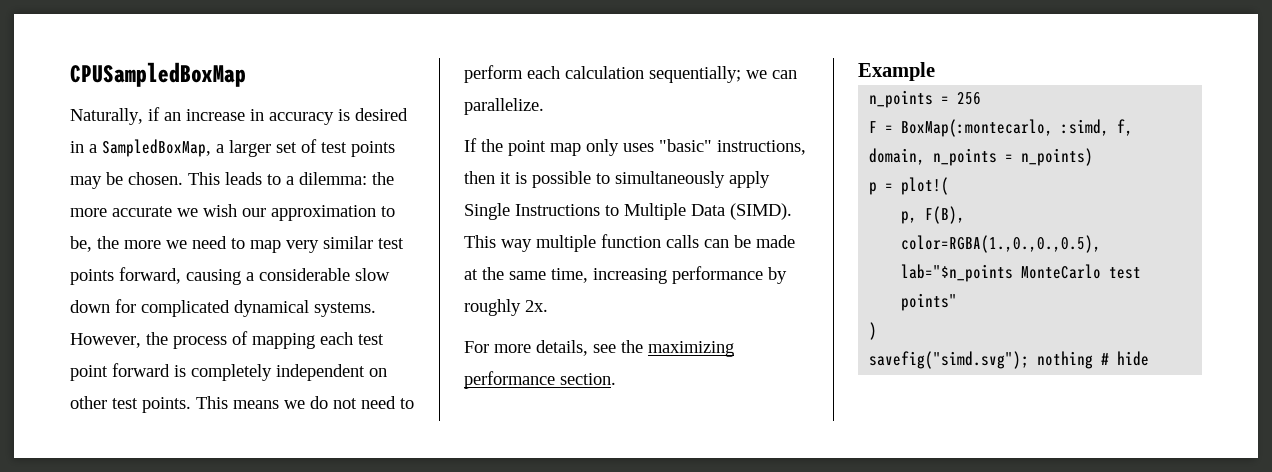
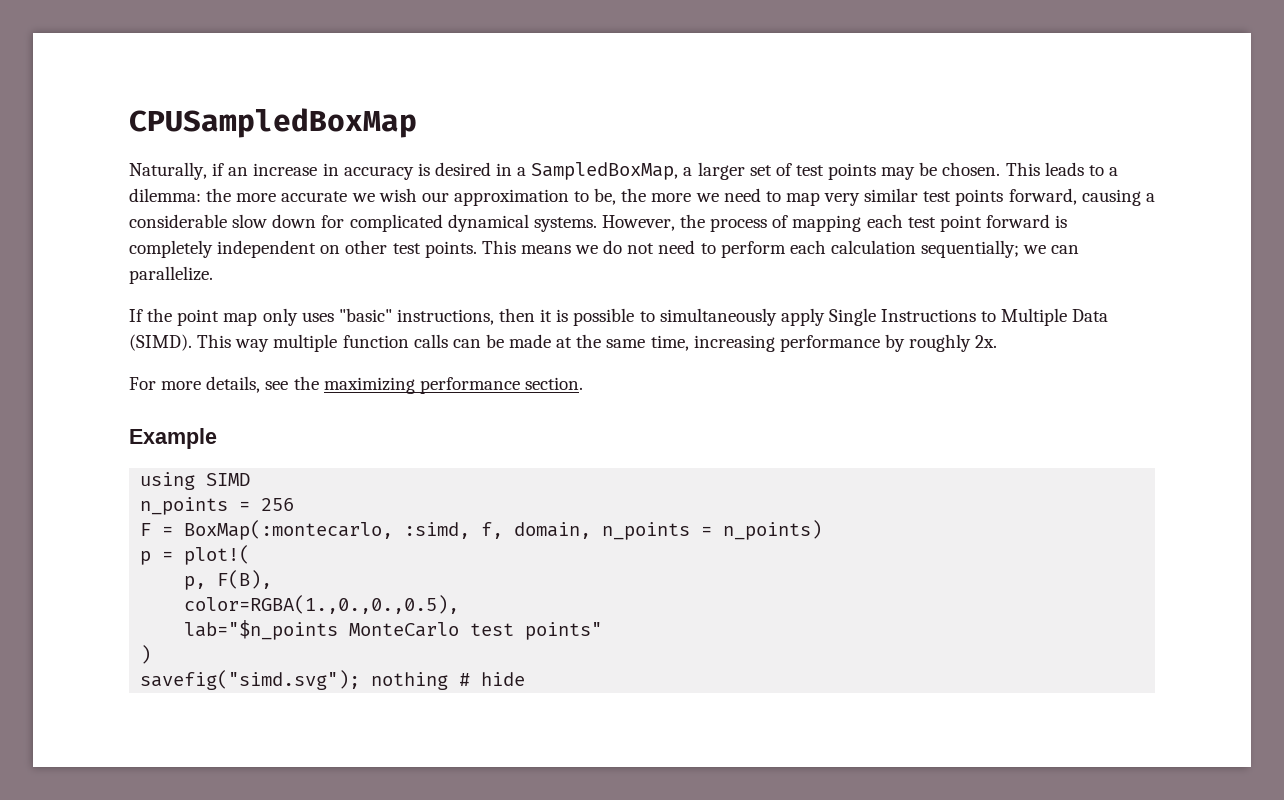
(935, 71) none -> [140,472,251,490] // using SIMD

